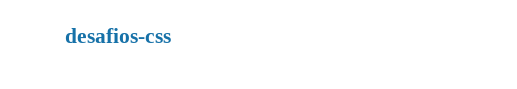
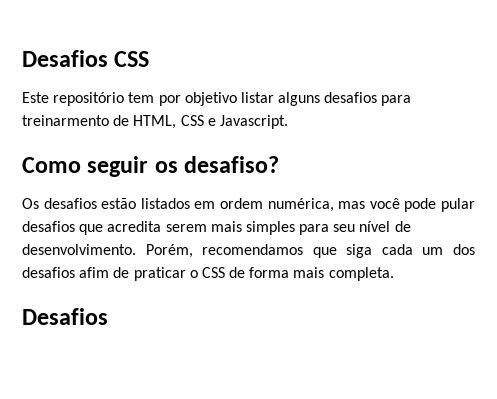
[65,28,171,43] desafios-css -> [22,50,150,67] [22,92,412,106] [22,115,288,129] [22,156,280,177] [22,198,476,212] [22,221,411,235] [22,244,475,258] [22,267,394,281] [22,308,108,325] Desafios CSS // Este repositório tem por objetivo listar alguns desafios para treinarmento de HTML, CSS e Javascript. // Como seguir os desafiso? // Os desafios estão listados em ordem numérica, mas você pode pular desafios que acredita serem mais simples para seu nível de desenvolvimento. Porém, recomendamos que siga cada um dos desafios afim de praticar o CSS de forma mais completa. // Desafios

